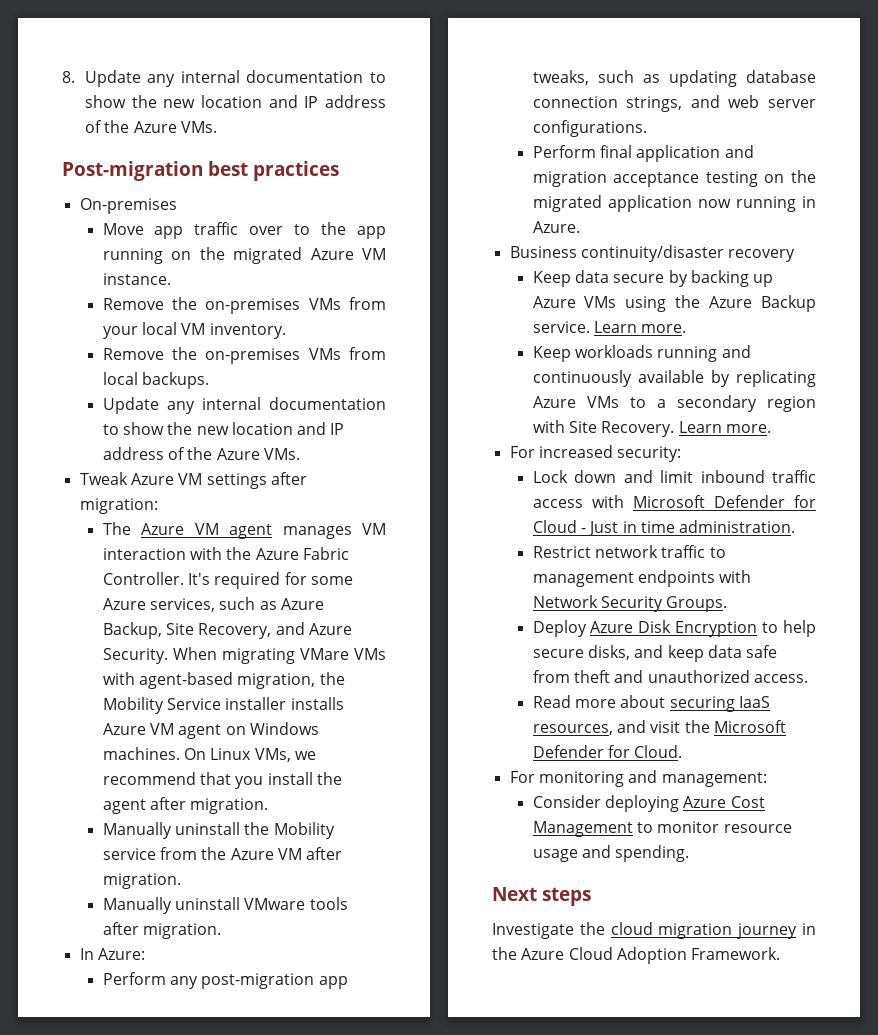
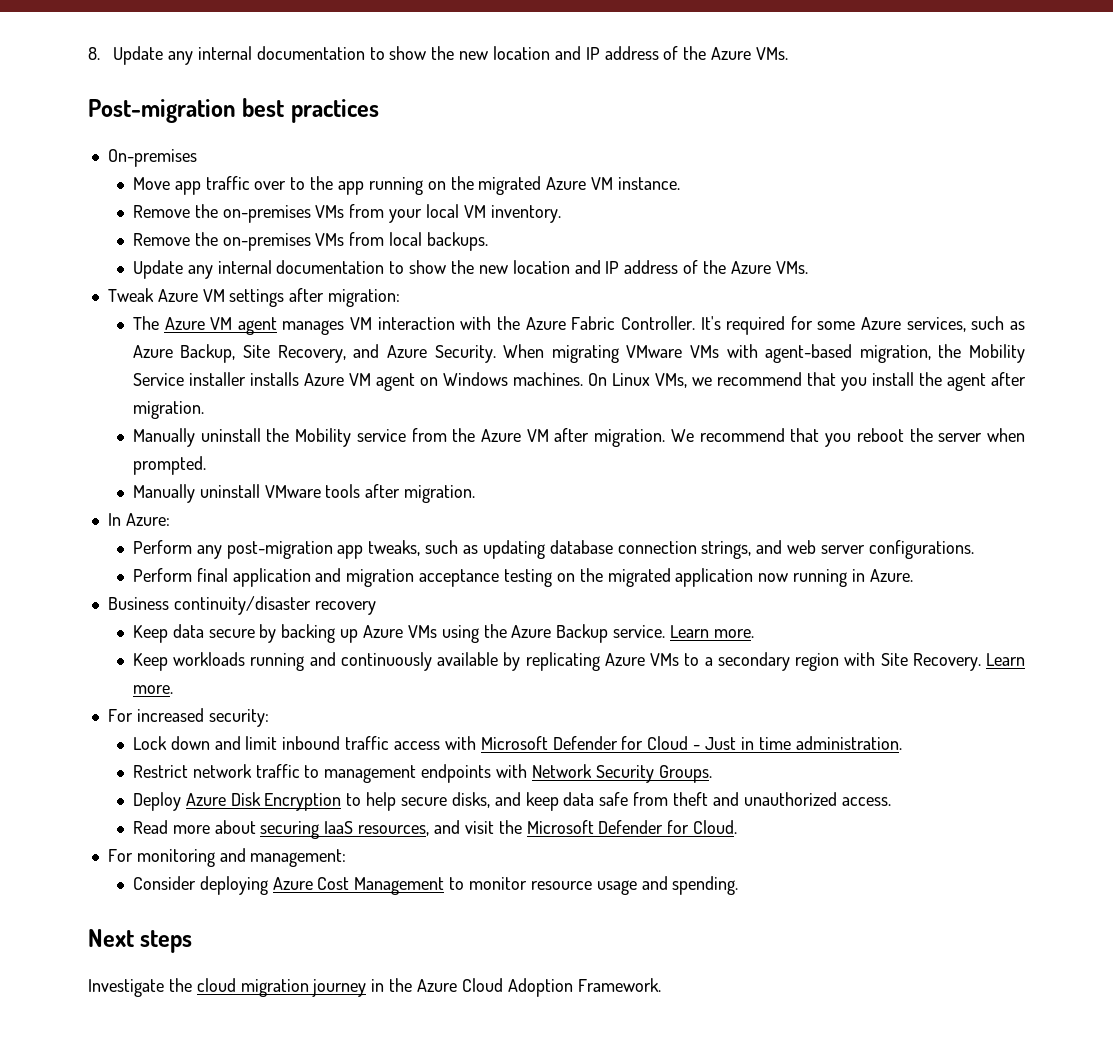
[299,648,349,660] VMare -> [626,345,683,358] VMware
(181, 881) none -> [670,428,1025,447] [132,456,206,475] We recommend that you reboot the server when prompted.

